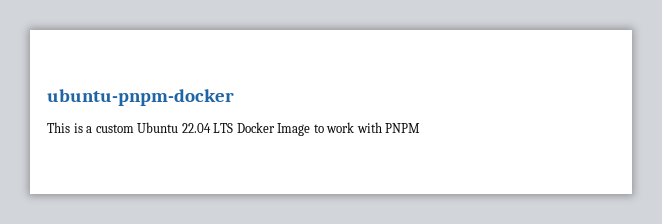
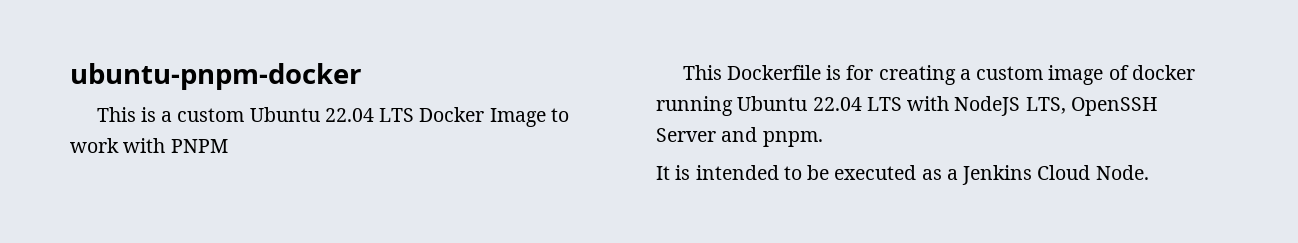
(421, 128) none -> [682,65,1195,85] [656,96,1157,116] [656,127,823,147] [656,165,1149,185] // This Dockerfile is for creating a custom image of docker running Ubuntu 22.04 LTS with NodeJS LTS, OpenSSH Server and pnpm. // It is intended to be executed as a Jenkins Cloud Node.

